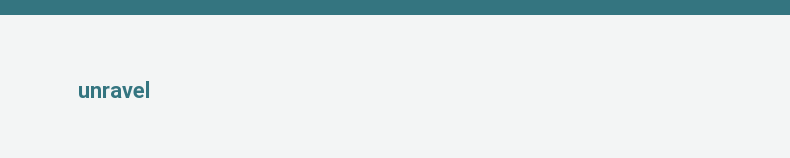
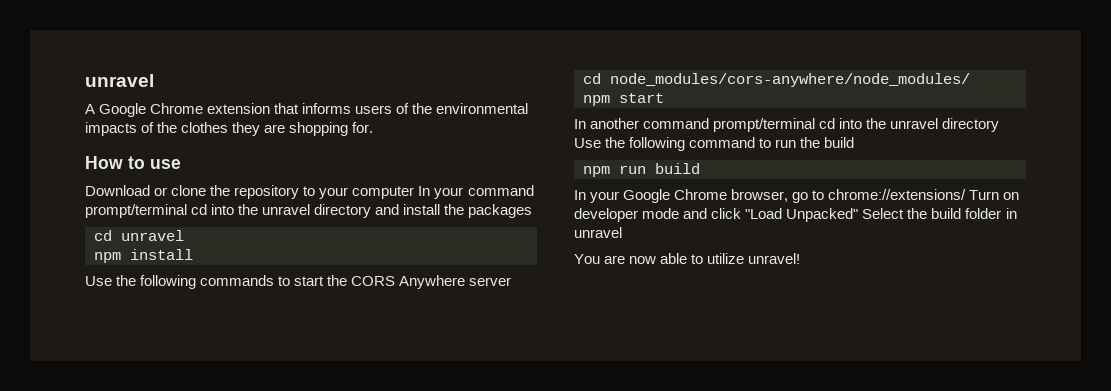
[78,81,150,98] unravel -> [85,74,154,87] [85,103,529,117] [85,122,374,136] [85,156,181,169] [85,185,534,199] [85,204,533,218] [94,230,184,241] [94,249,193,263] [85,275,512,289] [583,73,970,87] [583,93,664,106] [574,118,1000,132] [574,137,855,151] [583,163,700,177] [574,189,1020,203] [574,208,1017,222] [574,227,622,238] [574,253,801,264] unravel // A Google Chrome extension that informs users of the environmental impacts of the clothes they are shopping for. // How to use // Download or clone the repository to your computer In your command prompt/terminal cd into the unravel directory and install the packages // cd unravel // npm install // Use the following commands to start the CORS Anywhere server // cd node_modules/cors-anywhere/node_modules/ // npm start // In another command prompt/terminal cd into the unravel directory Use the following command to run the build // npm run build // In your Google Chrome browser, go to chrome://extensions/ Turn on developer mode and click "Load Unpacked" Select the build folder in unravel // You are now able to utilize unravel!

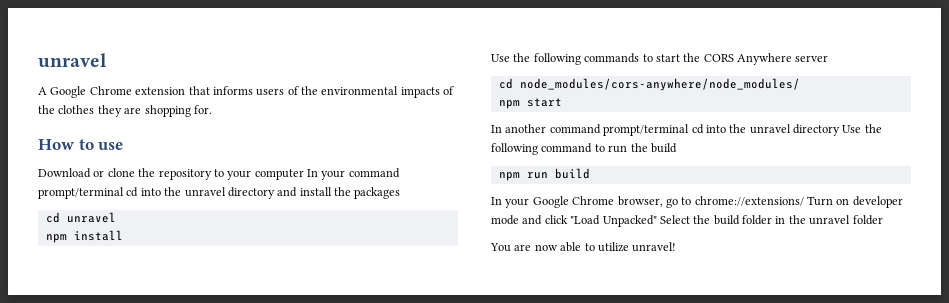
[574,227,622,238] unravel -> [788,215,883,225] the unravel folder

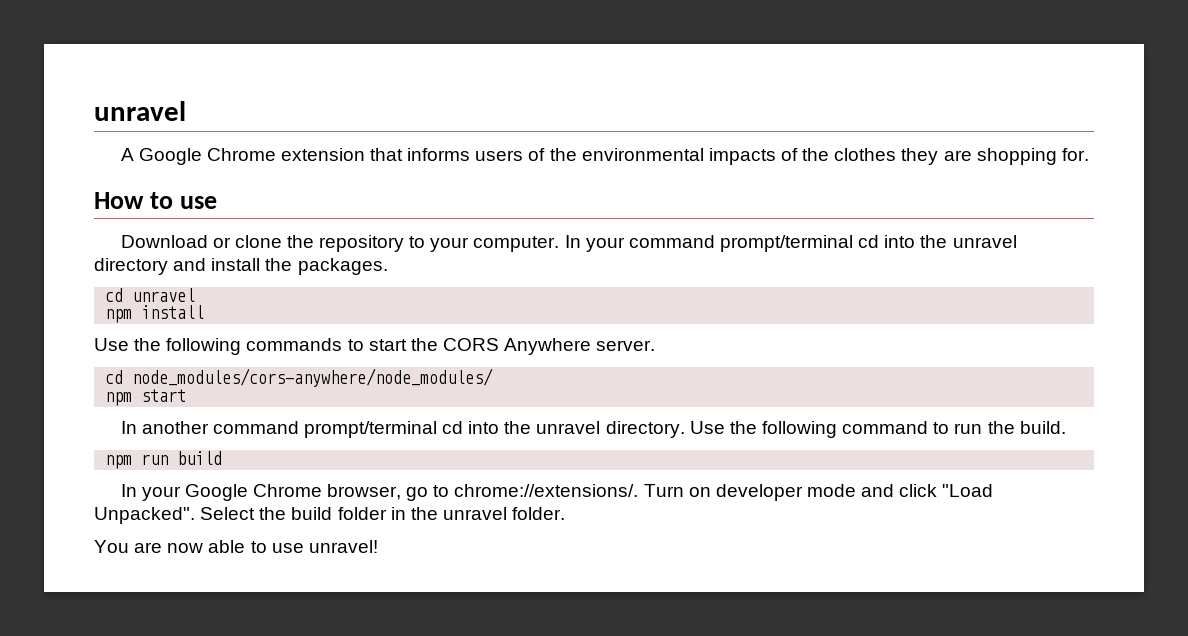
[254,169,304,180] computer -> [473,236,560,252] computer.
[354,187,401,199] packages -> [297,258,388,275] packages.
[795,55,829,62] server -> [596,340,656,351] server.
[793,124,840,136] directory -> [605,421,685,438] directory.
[650,143,677,153] build -> [1019,421,1066,434] build.
[694,196,804,206] chrome://extensions/ -> [454,484,639,497] chrome://extensions/.
[602,215,657,227] Unpacked" -> [94,507,195,524] Unpacked".
[852,215,883,225] folder -> [512,507,566,520] folder.
[597,242,629,252] utilize -> [271,543,304,553] use

